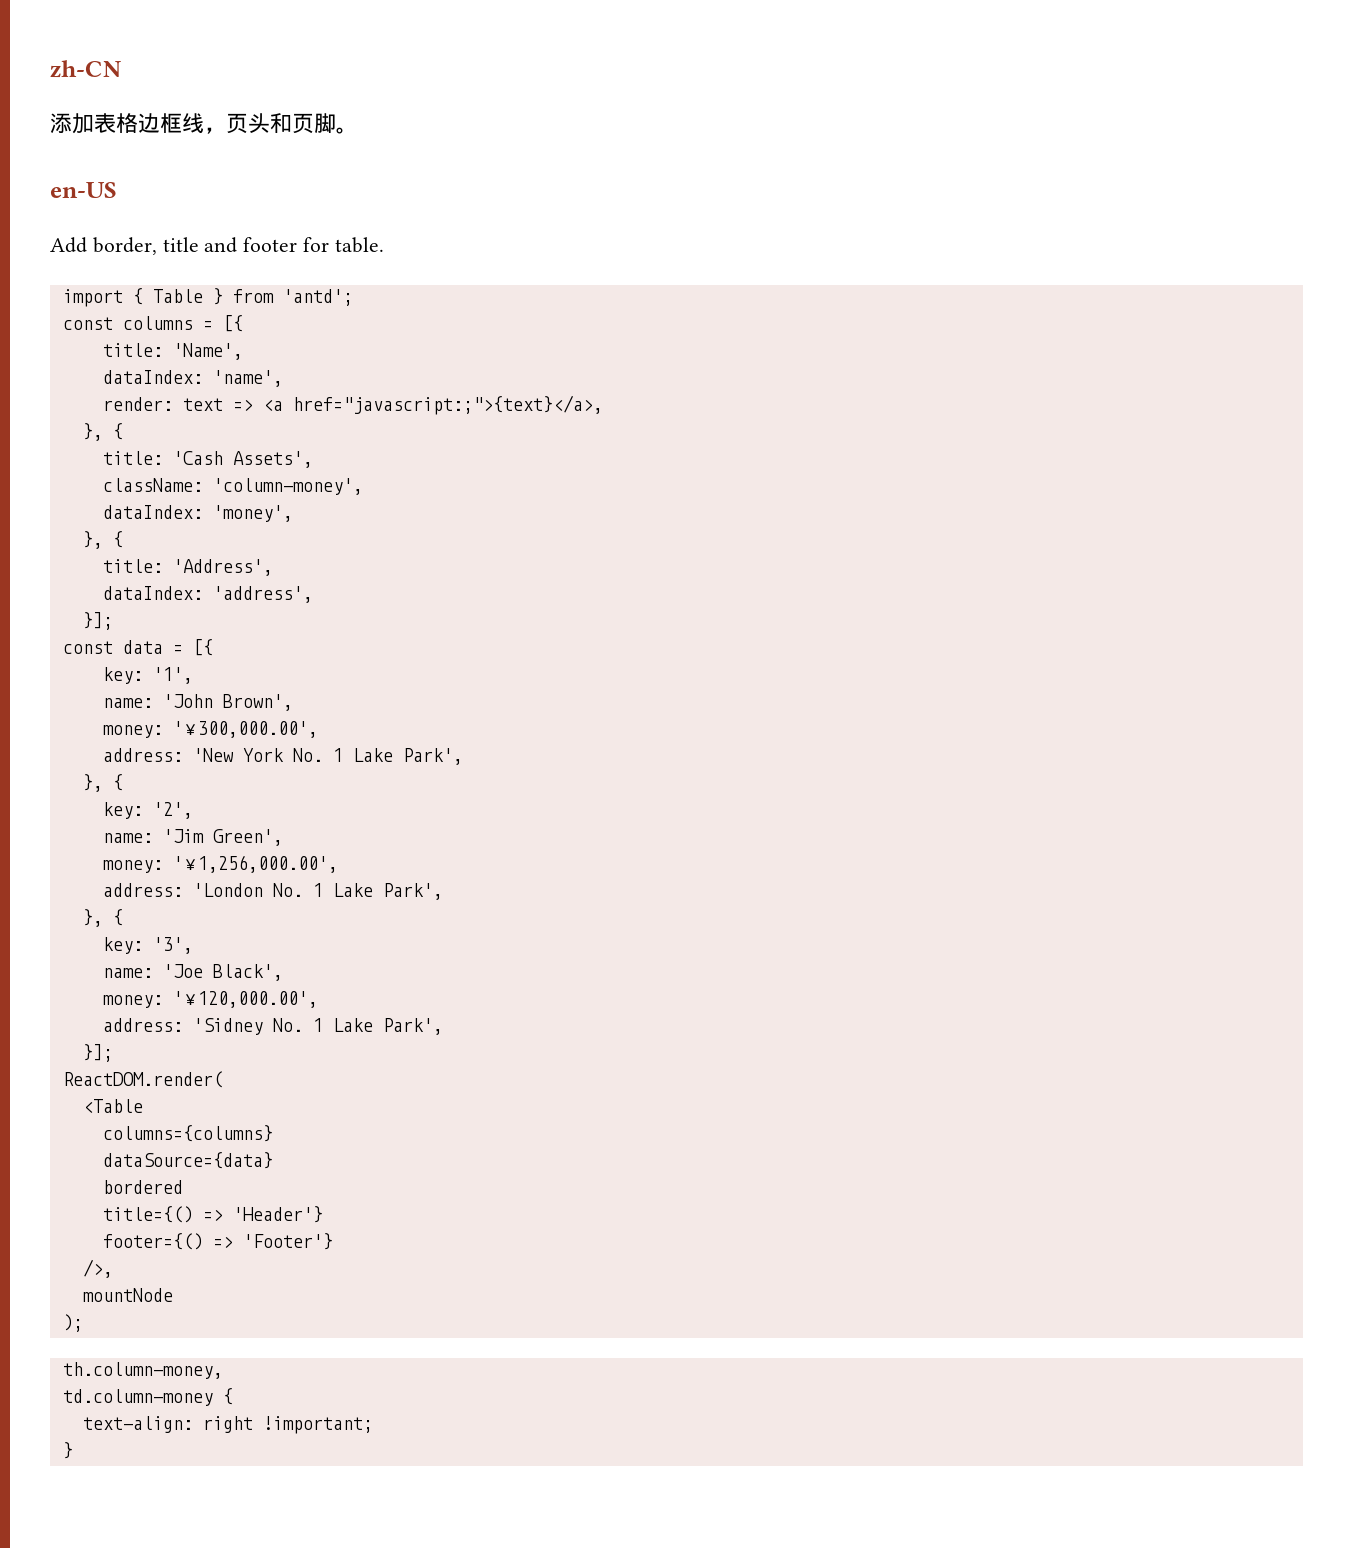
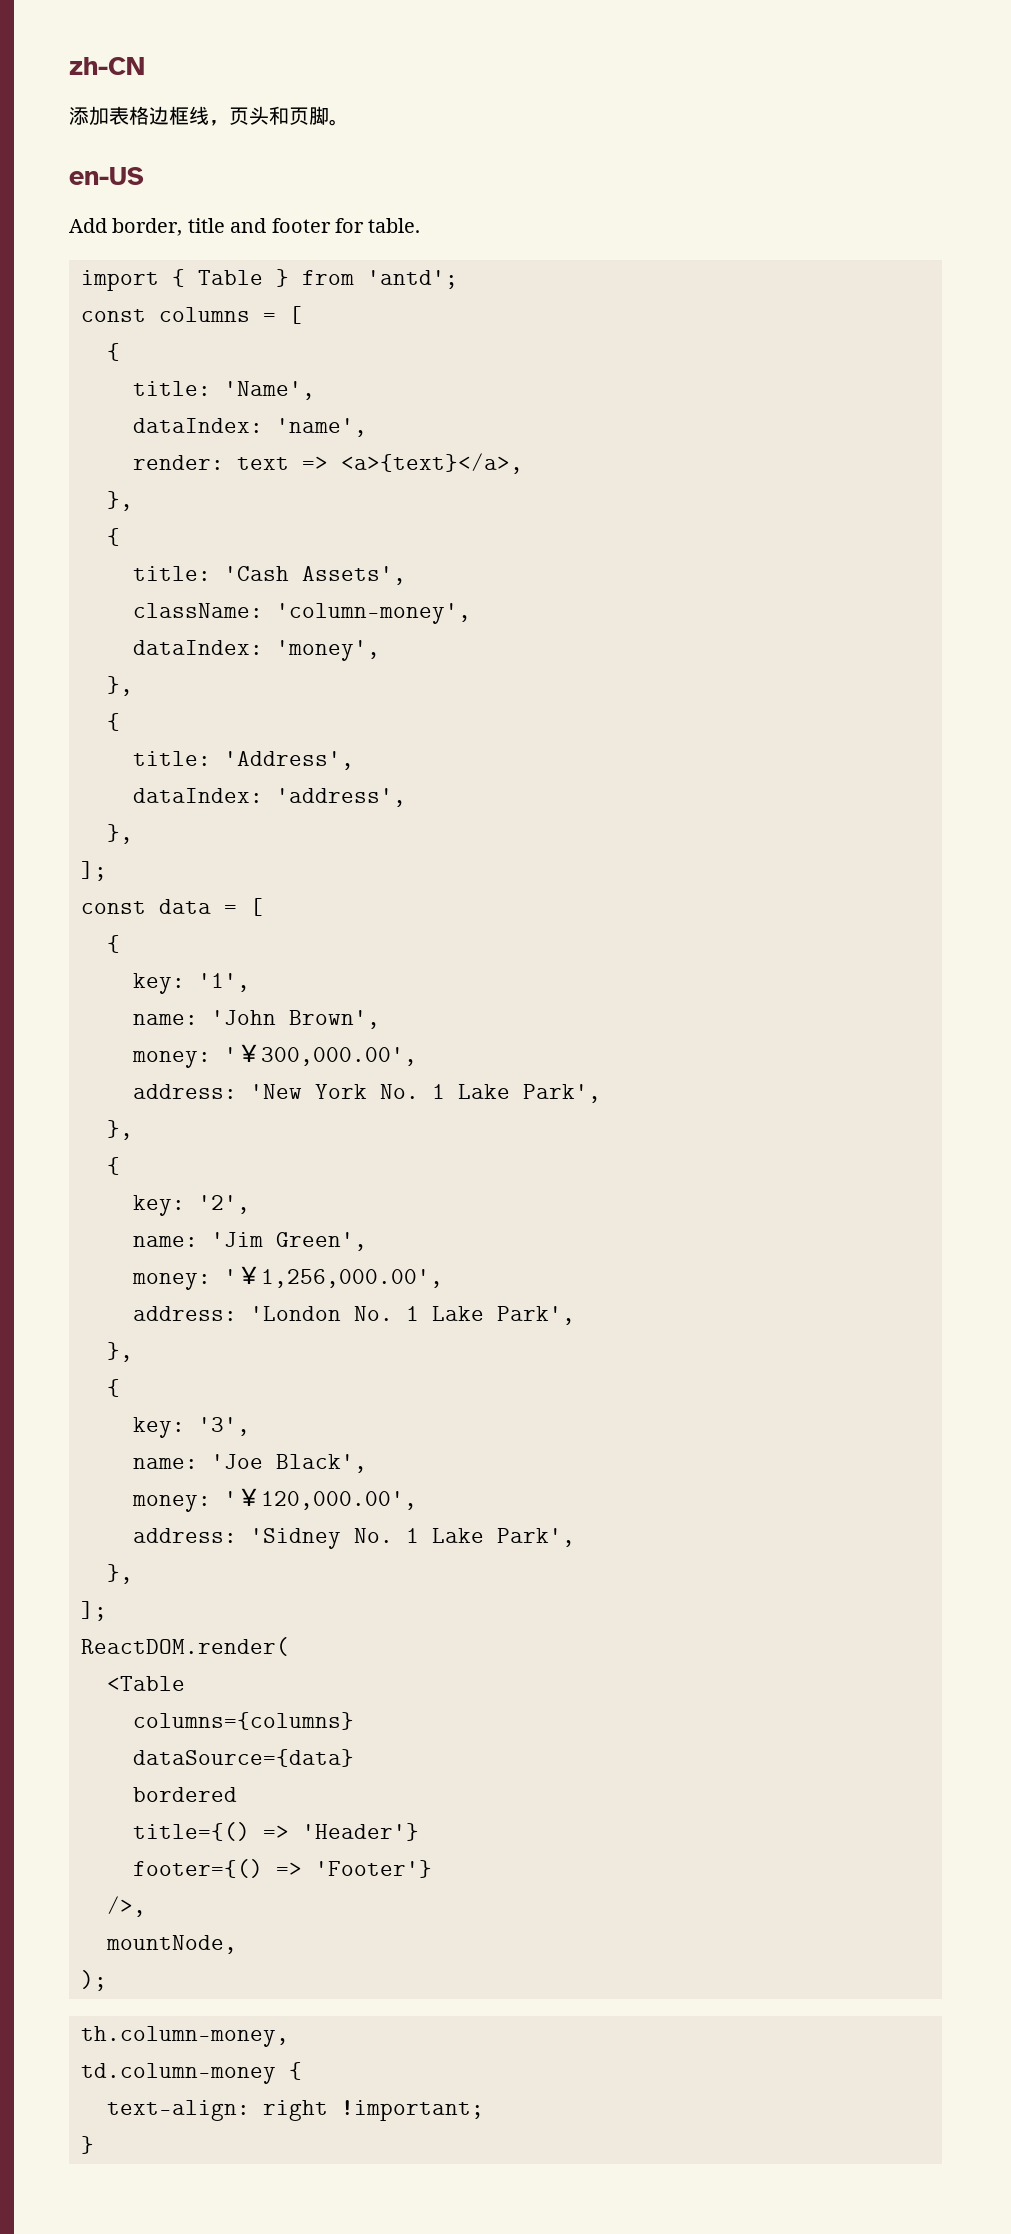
[222,315,243,332] [{ -> [289,306,302,324] [107,343,120,361] [ // {
[262,395,603,415] [82,423,103,441] <a href="javascript:;">{text}</a>, // }, -> [341,453,523,474] [107,491,133,511] <a>{text}</a>, // }, //
(103, 540) none -> (133, 686) //
[82,612,113,630] }]; -> [107,824,133,844] [81,861,107,881] }, // ];
[192,639,213,656] [{ -> [250,898,263,916] [107,935,120,953] [ // {
(103, 783) none -> (133, 1130) //
(103, 918) none -> (133, 1352) //
[82,1044,113,1062] }]; -> [107,1564,133,1584] [81,1601,107,1621] }, // ];
[82,1288,173,1302] mountNode -> [106,1935,237,1954] mountNode,

